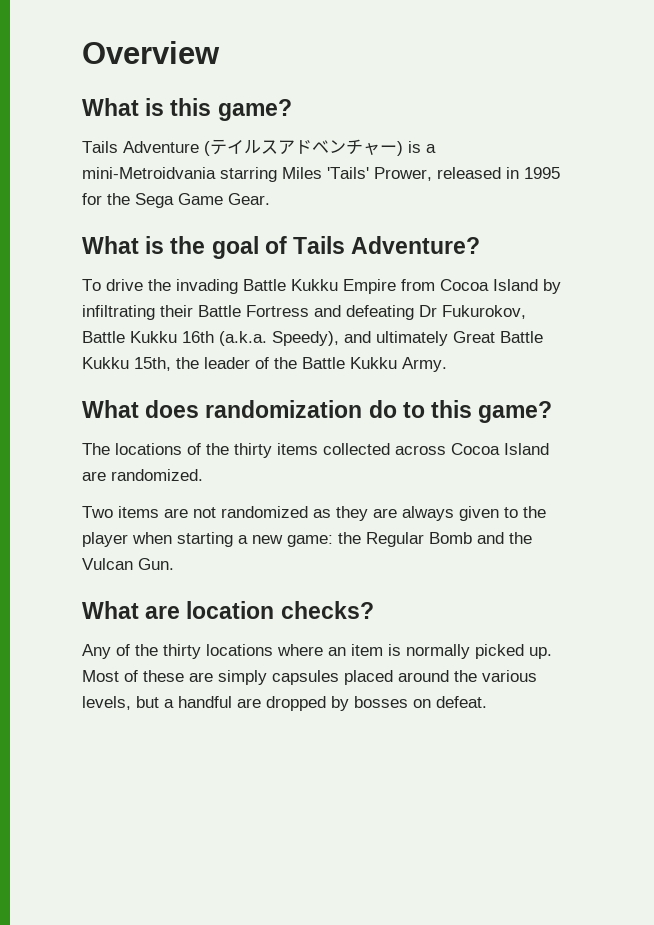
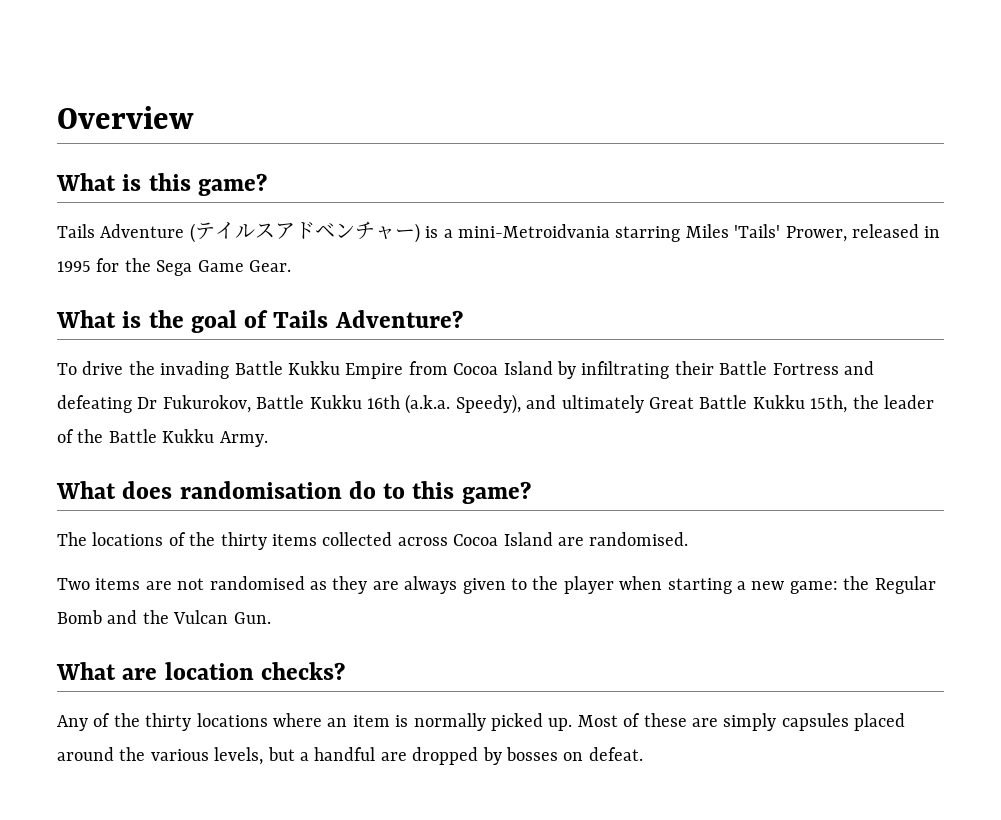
[205,400,363,418] randomization -> [179,481,342,499] randomisation
[111,469,203,481] randomized. -> [589,532,689,546] randomised.
[221,506,308,518] randomized -> [209,576,305,590] randomised

